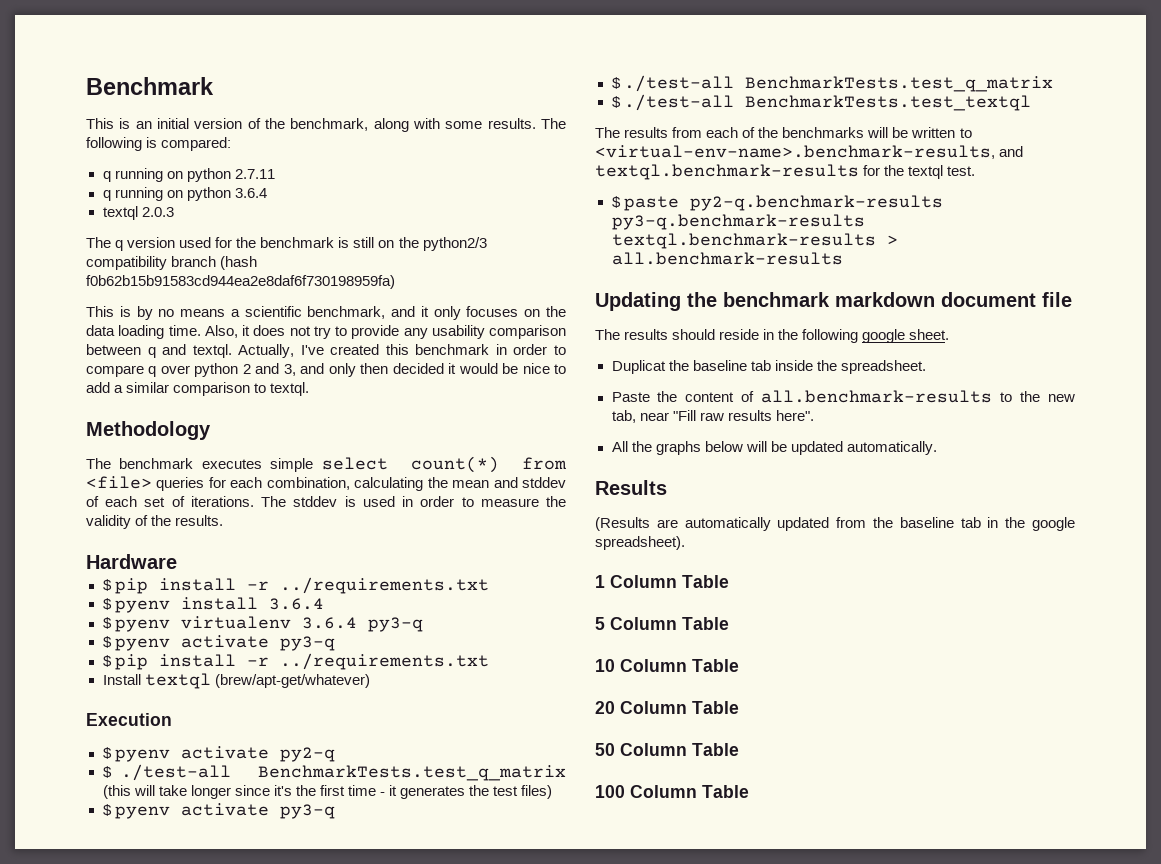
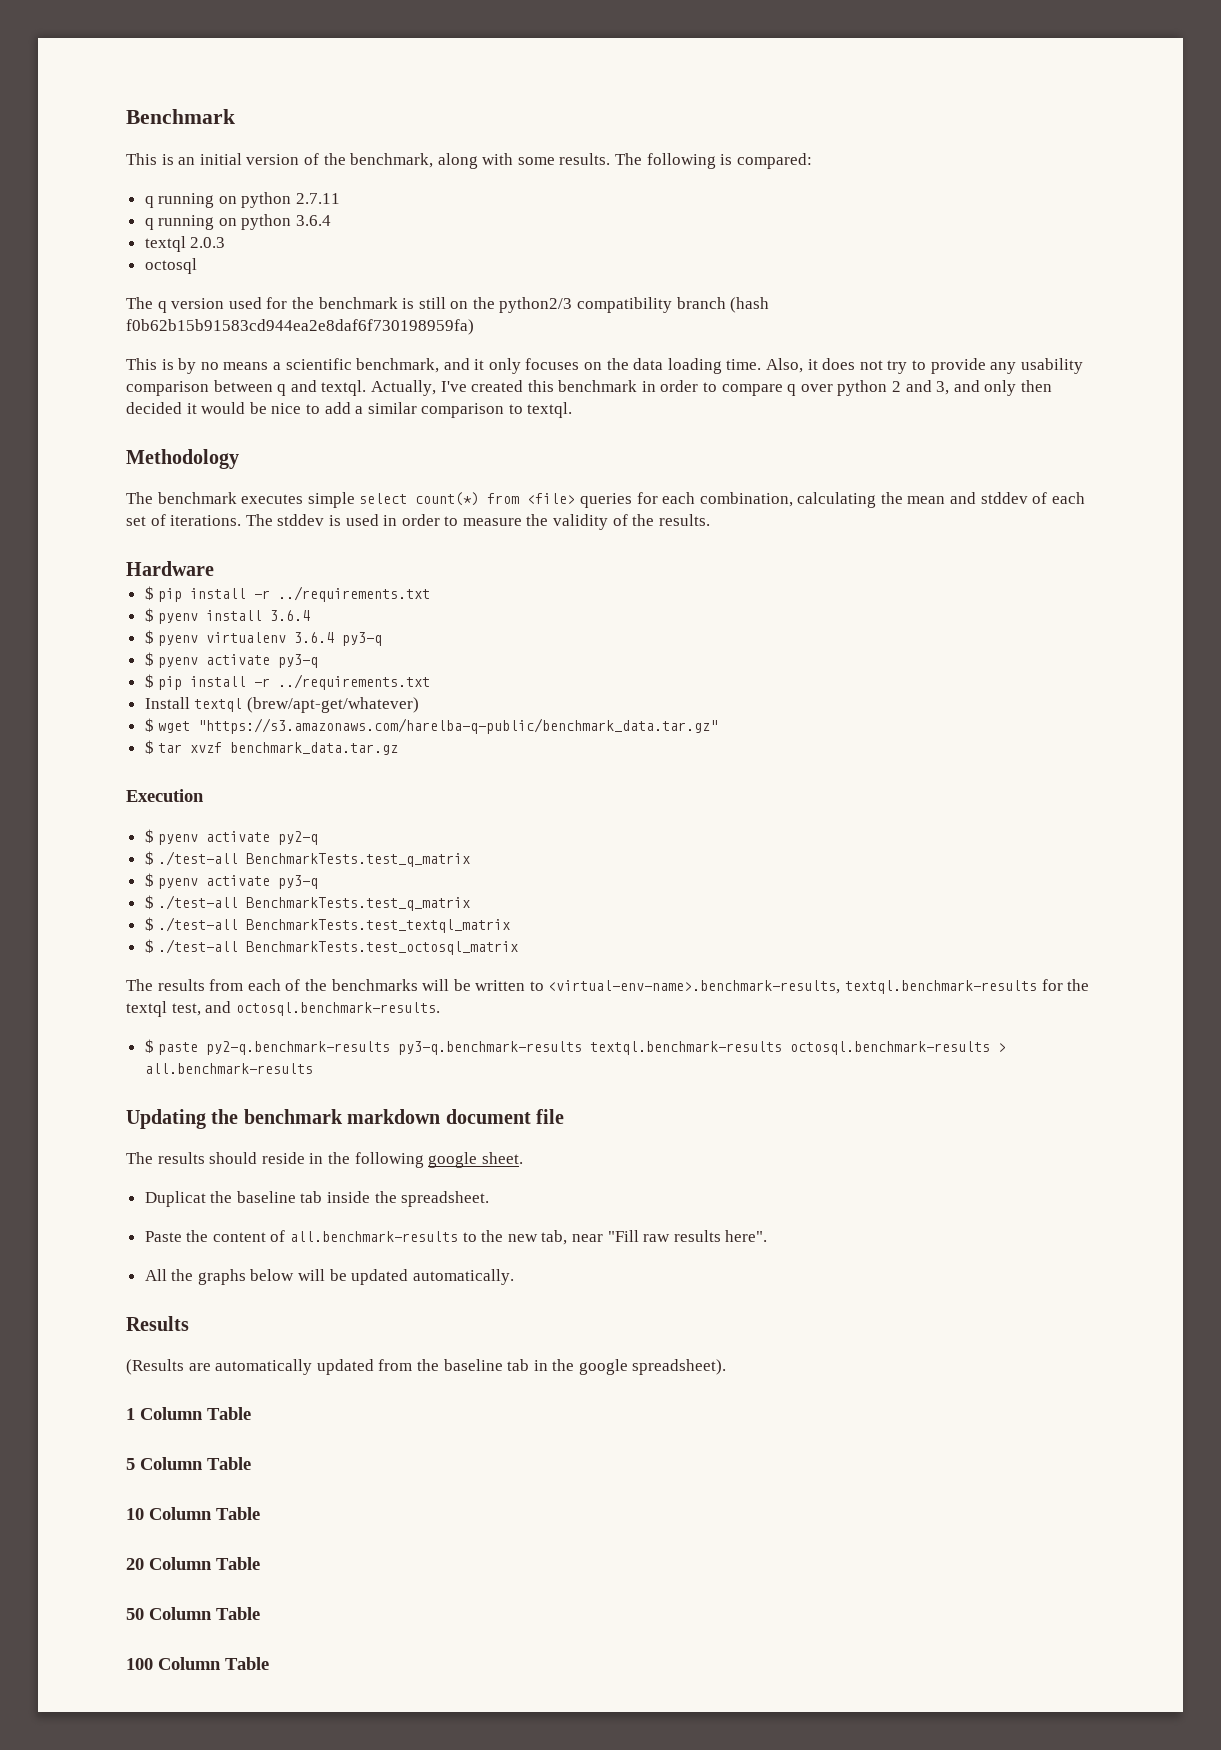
(174, 212) none -> [144,258,197,274] // octosql
(370, 681) none -> [144,718,719,734] [144,740,399,755] // $ wget "https://s3.amazonaws.com/harelba-q-public/benchmark_data.tar.gz" // $ tar xvzf benchmark_data.tar.gz
[102,785,553,799] (this will take longer since it's the first time - it generates the test files) -> (471, 860) none
[744,95,1031,111] BenchmarkTests.test_textql -> [246,919,511,933] [144,939,519,955] BenchmarkTests.test_textql_matrix // $ ./test-all BenchmarkTests.test_octosql_matrix
[999,146,1024,157] and -> (841, 987) none
[947,166,976,176] test. -> [171,1001,440,1016] test, and octosql.benchmark-results.
(876, 241) none -> [790,1041,991,1055] octosql.benchmark-results

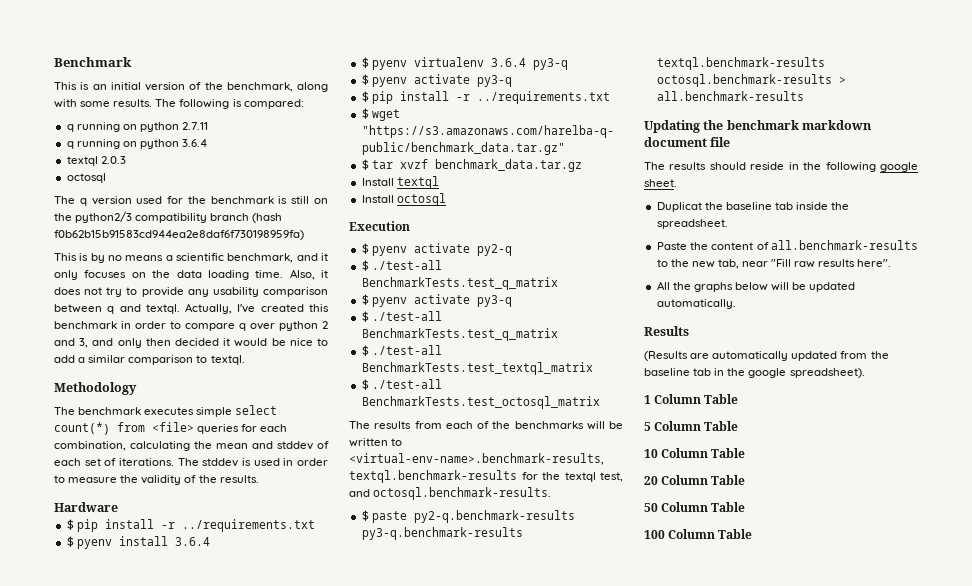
[144,697,419,713] // Install textql (brew/apt-get/whatever) -> (610, 97) none
(399, 748) none -> [361,176,439,189] [361,193,446,206] // Install textql // Install octosql

